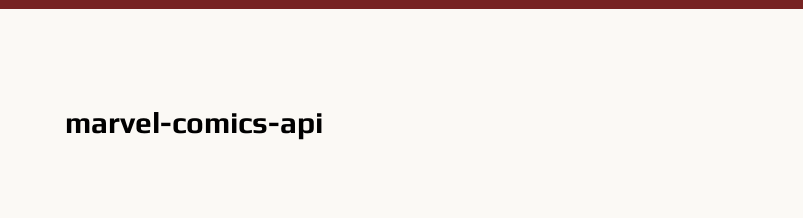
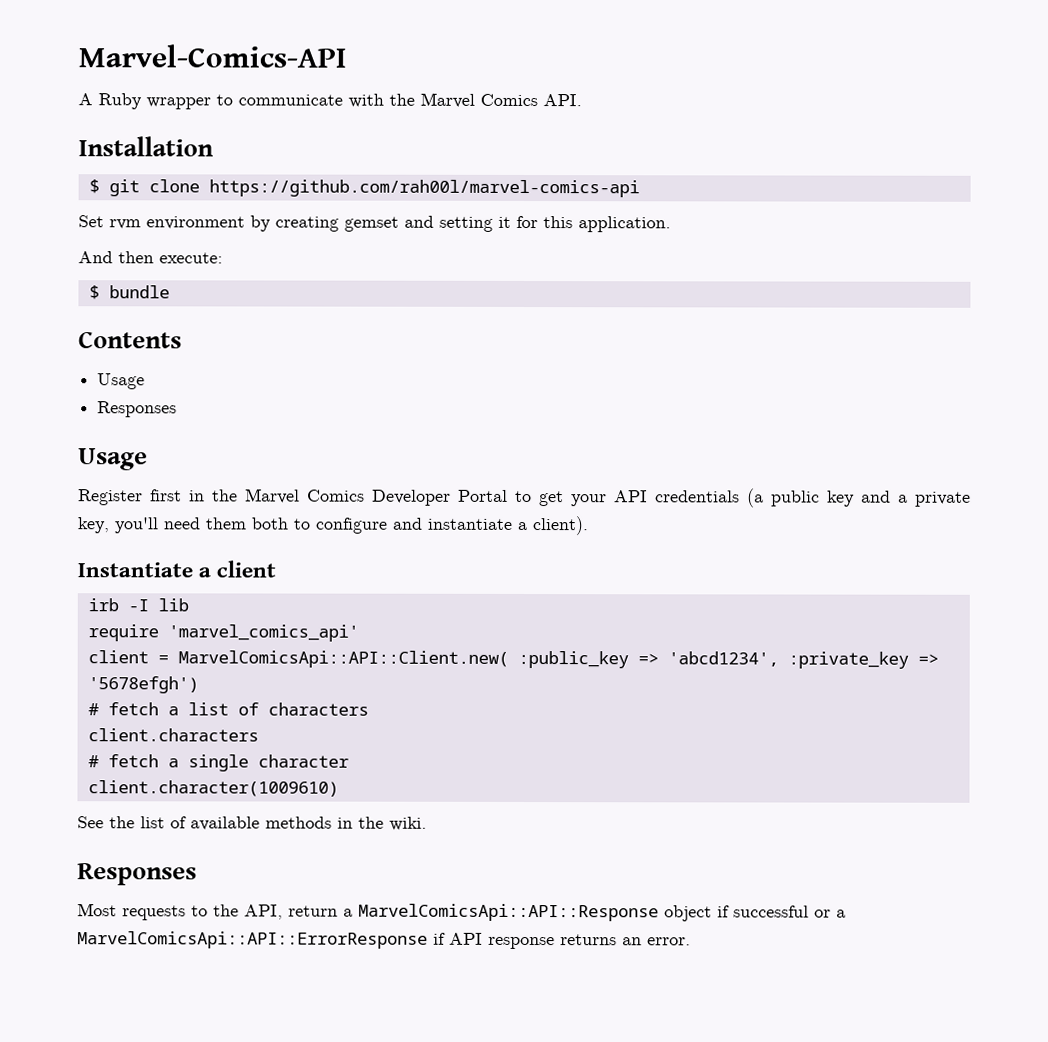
[65,112,323,140] marvel-comics-api -> [78,44,346,68] [78,92,582,110] [78,136,214,157] [88,179,640,198] [78,215,671,233] [78,251,223,264] [88,285,170,300] [78,331,182,349] [97,373,146,390] [97,401,178,418] [78,448,148,471] [78,488,971,508] [77,516,589,536] [77,560,277,578] [87,598,189,612] [87,624,359,642] [87,650,939,669] [87,676,199,694] [87,702,369,716] [87,728,259,742] [87,754,349,772] [87,780,339,797] [77,816,427,831] [77,863,197,886] [77,903,846,922] [77,931,691,950] Marvel-Comics-API // A Ruby wrapper to communicate with the Marvel Comics API. // Installation // $ git clone https://github.com/rah00l/marvel-comics-api // Set rvm environment by creating gemset and setting it for this application. // And then execute: // $ bundle // Contents // Usage // Responses // Usage // Register first in the Marvel Comics Developer Portal to get your API credentials (a public key and a private key, you'll need them both to configure and instantiate a client). // Instantiate a client // irb -I lib // require 'marvel_comics_api' // client = MarvelComicsApi::API::Client.new( :public_key => 'abcd1234', :private_key => '5678efgh') // # fetch a list of characters // client.characters // # fetch a single character // client.character(1009610) // See the list of available methods in the wiki. // Responses // Most requests to the API, return a MarvelComicsApi::API::Response object if successful or a MarvelComicsApi::API::ErrorResponse if API response returns an error.

